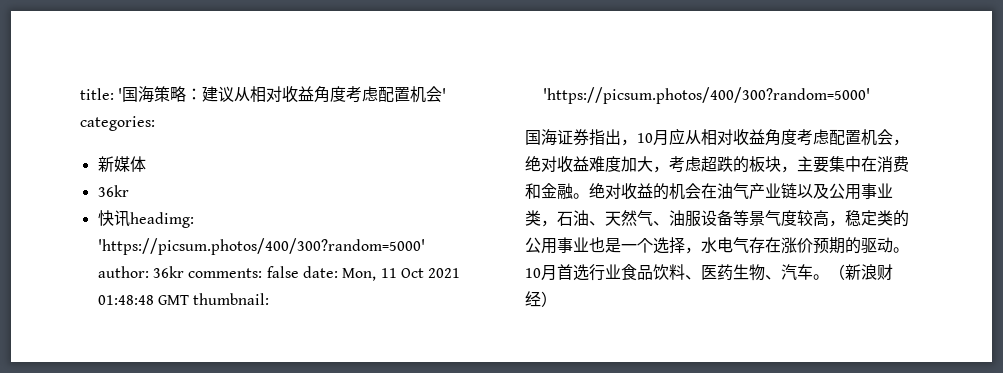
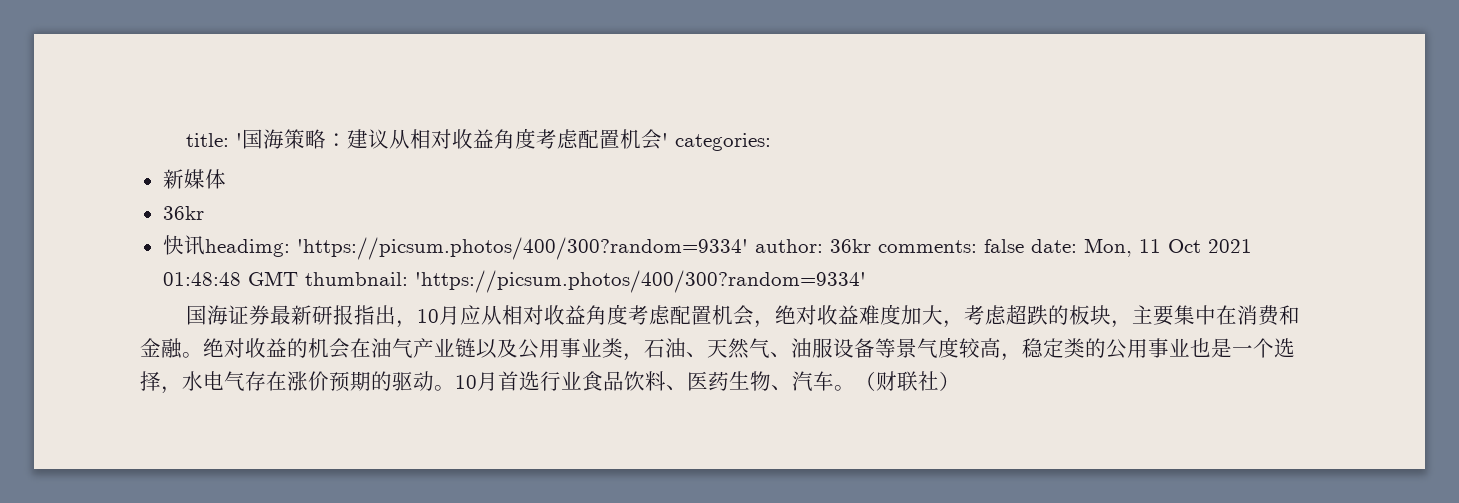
[97,238,425,255] 'https://picsum.photos/400/300?random=5000' -> [296,237,748,260] 'https://picsum.photos/400/300?random=9334'
[542,87,870,104] 'https://picsum.photos/400/300?random=5000' -> [414,270,866,293] 'https://picsum.photos/400/300?random=9334'
(589, 137) none -> [270,305,355,325] 最新研报
[845,264,893,281] [525,291,541,307] 新浪财经 -> [876,371,939,391] 财联社

